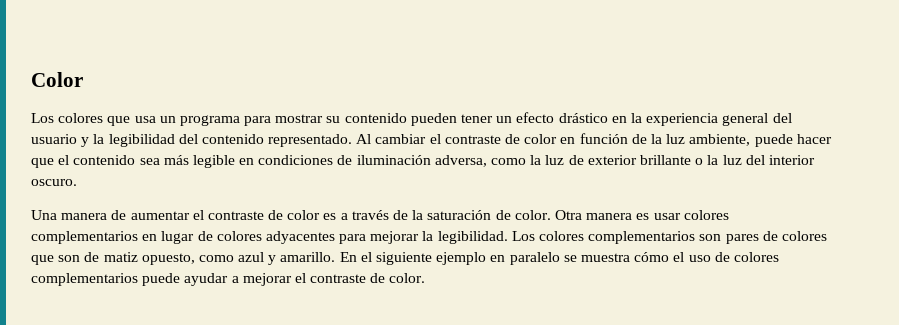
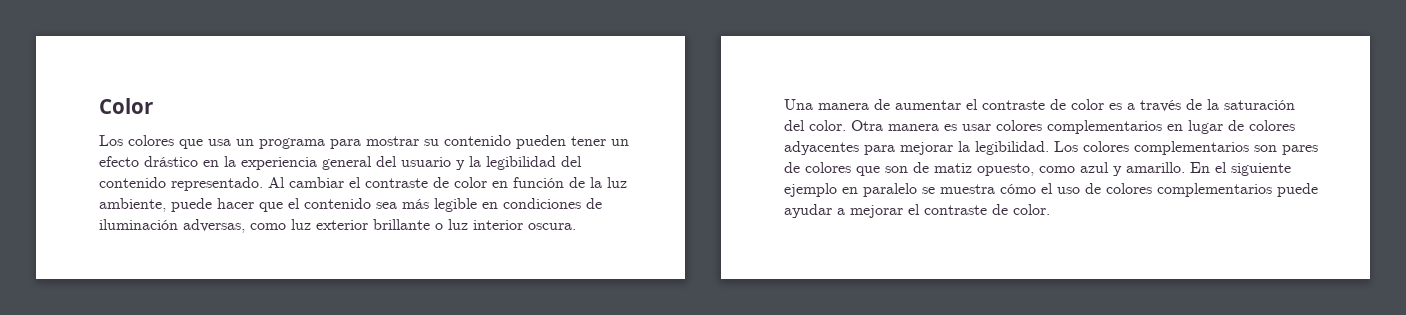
[434,155,815,167] [31,179,77,186] adversa, como la luz de exterior brillante o la luz del interior oscuro. -> [183,219,576,233] adversas, como luz exterior brillante o luz interior oscura.
[495,210,511,220] de -> [784,120,805,131] del

